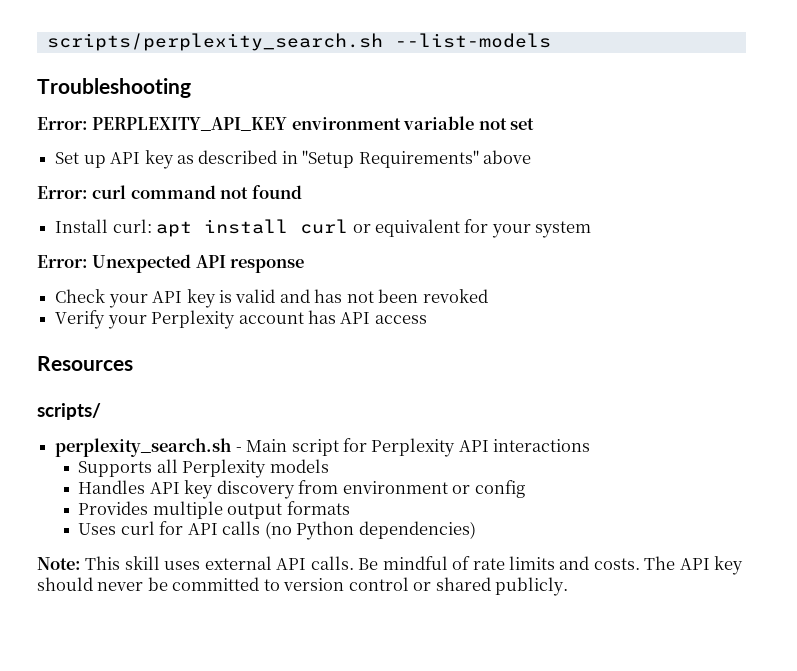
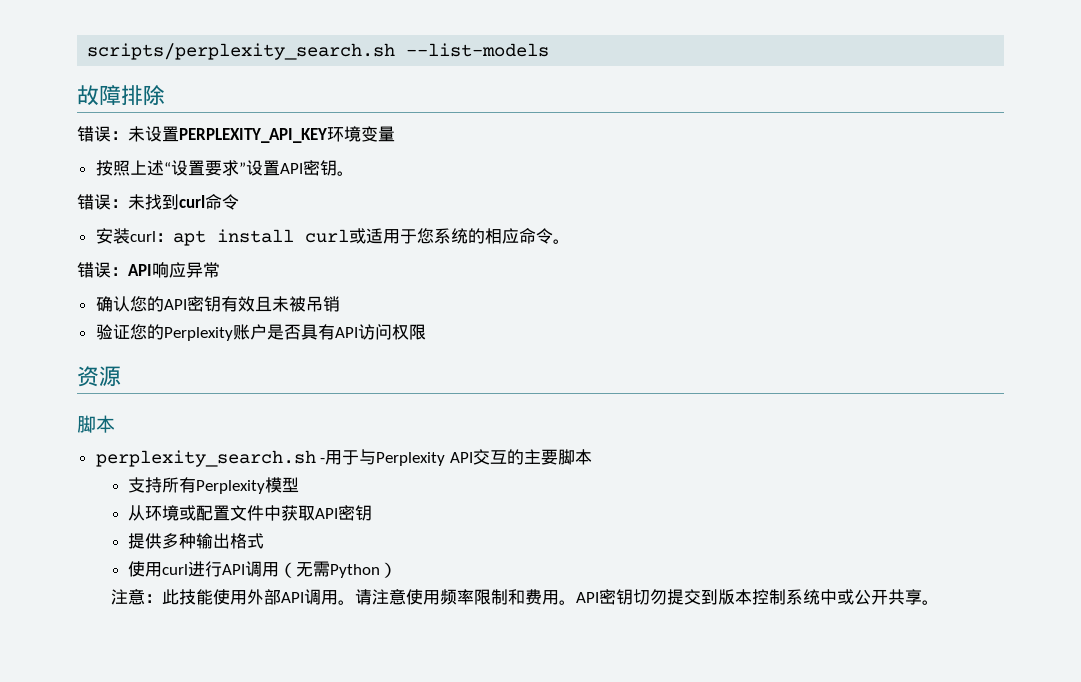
[37,78,191,98] [37,116,535,131] [55,150,532,169] [37,185,302,199] [55,219,592,238] [37,254,305,273] [55,289,488,308] [55,310,427,329] [37,356,133,371] [37,403,101,420] [55,438,591,457] [78,459,329,478] [78,480,525,499] [78,501,350,519] [78,521,476,540] [37,556,744,575] [37,577,569,596] Troubleshooting // Error: PERPLEXITY_API_KEY environment variable not set // Set up API key as described in "Setup Requirements" above // Error: curl command not found // Install curl: apt install curl or equivalent for your system // Error: Unexpected API response // Check your API key is valid and has not been revoked // Verify your Perplexity account has API access // Resources // scripts/ // perplexity_search.sh - Main script for Perplexity API interactions // Supports all Perplexity models // Handles API key discovery from environment or config // Provides multiple output formats // Uses curl for API calls (no Python dependencies) // Note: This skill uses external API calls. Be mindful of rate limits and costs. The API key should never be committed to version control or shared publicly. -> [77,85,165,106] [77,126,395,143] [95,160,354,176] [77,194,239,210] [95,228,570,246] [77,262,220,278] [95,296,340,312] [95,324,426,341] [77,366,121,387] [77,415,115,433] [95,449,592,467] [128,477,300,494] [128,505,373,521] [128,533,265,549] [128,561,398,578] [110,589,939,605] 故障排除 // 错误：未设置PERPLEXITY_API_KEY环境变量 // 按照上述“设置要求”设置API密钥。 // 错误：未找到curl命令 // 安装curl：apt install curl或适用于您系统的相应命令。 // 错误：API响应异常 // 确认您的API密钥有效且未被吊销 // 验证您的Perplexity账户是否具有API访问权限 // 资源 // 脚本 // perplexity_search.sh -用于与Perplexity API交互的主要脚本 // 支持所有Perplexity模型 // 从环境或配置文件中获取API密钥 // 提供多种输出格式 // 使用curl进行API调用（无需Python） // 注意：此技能使用外部API调用。请注意使用频率限制和费用。API密钥切勿提交到版本控制系统中或公开共享。

